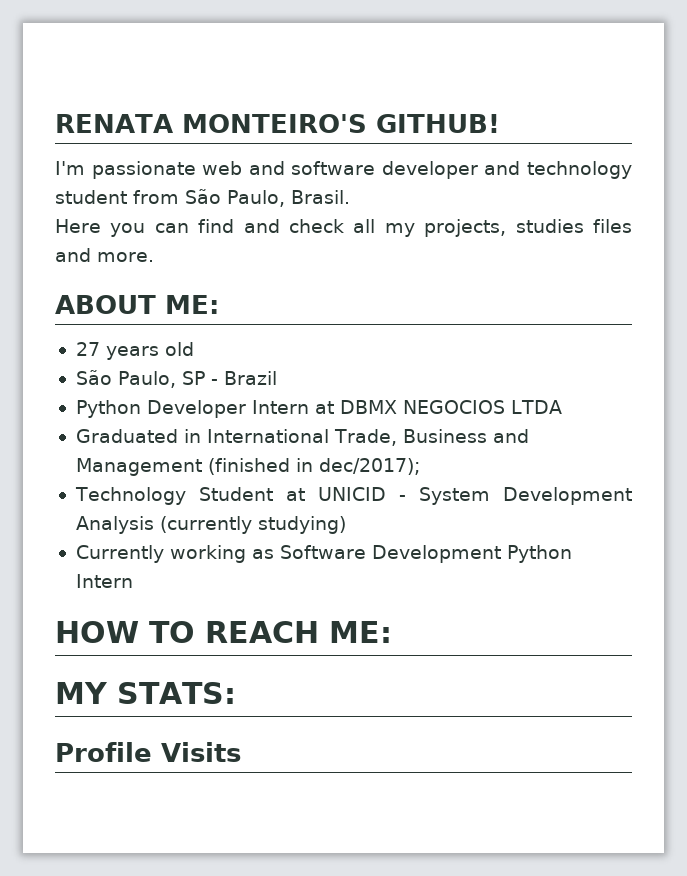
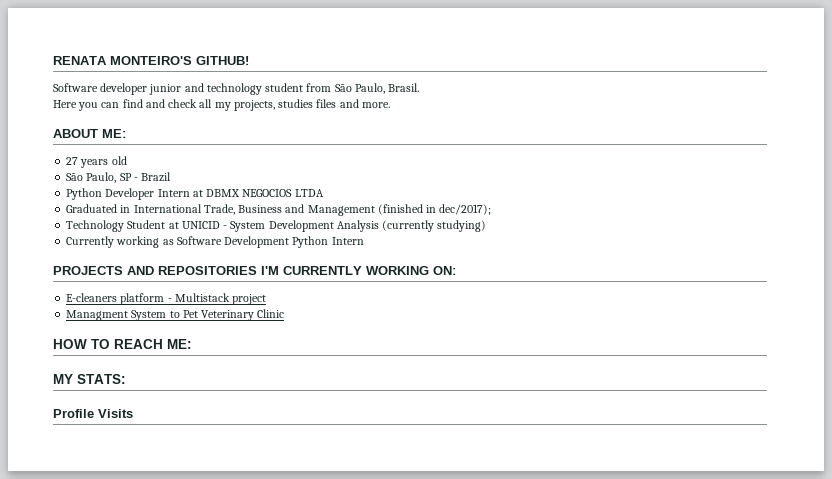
[55,161,478,179] I'm passionate web and software developer -> [53,83,182,95] Software developer junior
(133, 581) none -> [53,266,456,275] [66,293,267,305] [66,309,285,321] // PROJECTS AND REPOSITORIES I'M CURRENTLY WORKING ON: // E-cleaners platform - Multistack project // Managment System to Pet Veterinary Clinic

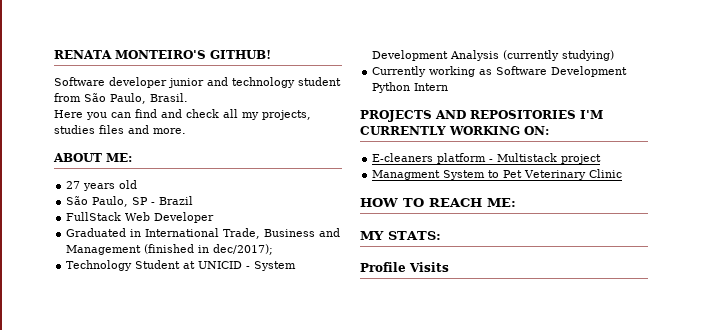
[66,188,103,200] Python -> [66,212,151,221] FullStack Web
[157,189,324,197] Intern at DBMX NEGOCIOS LTDA -> (215, 217) none

